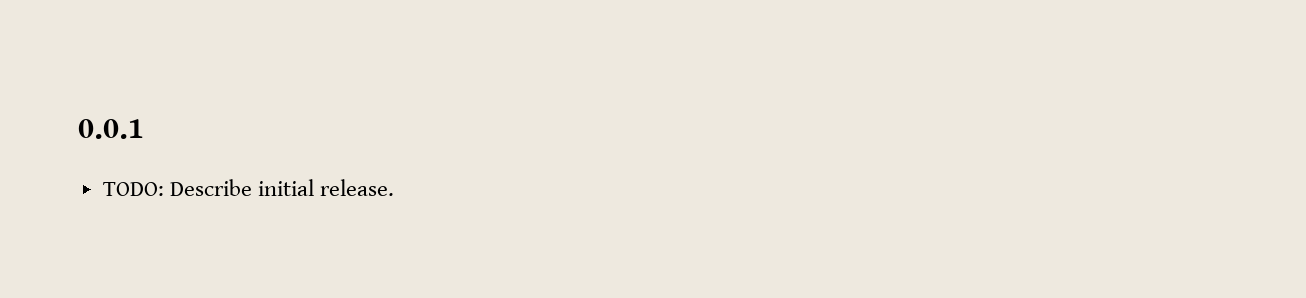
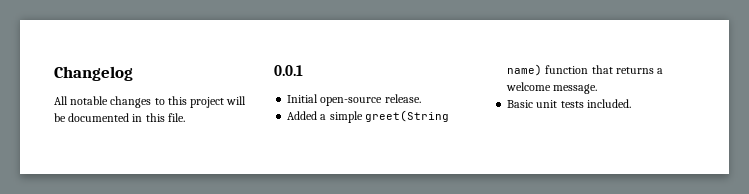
[78,119,144,139] [102,179,394,196] 0.0.1 // TODO: Describe initial release. -> [54,66,133,81] [54,96,247,108] [54,113,185,122] [274,65,303,76] [287,94,421,106] [287,110,449,123] [507,64,664,76] [506,82,598,94] [507,99,631,108] Changelog // All notable changes to this project will be documented in this file. // 0.0.1 // Initial open-source release. // Added a simple greet(String name) function that returns a welcome message. // Basic unit tests included.

